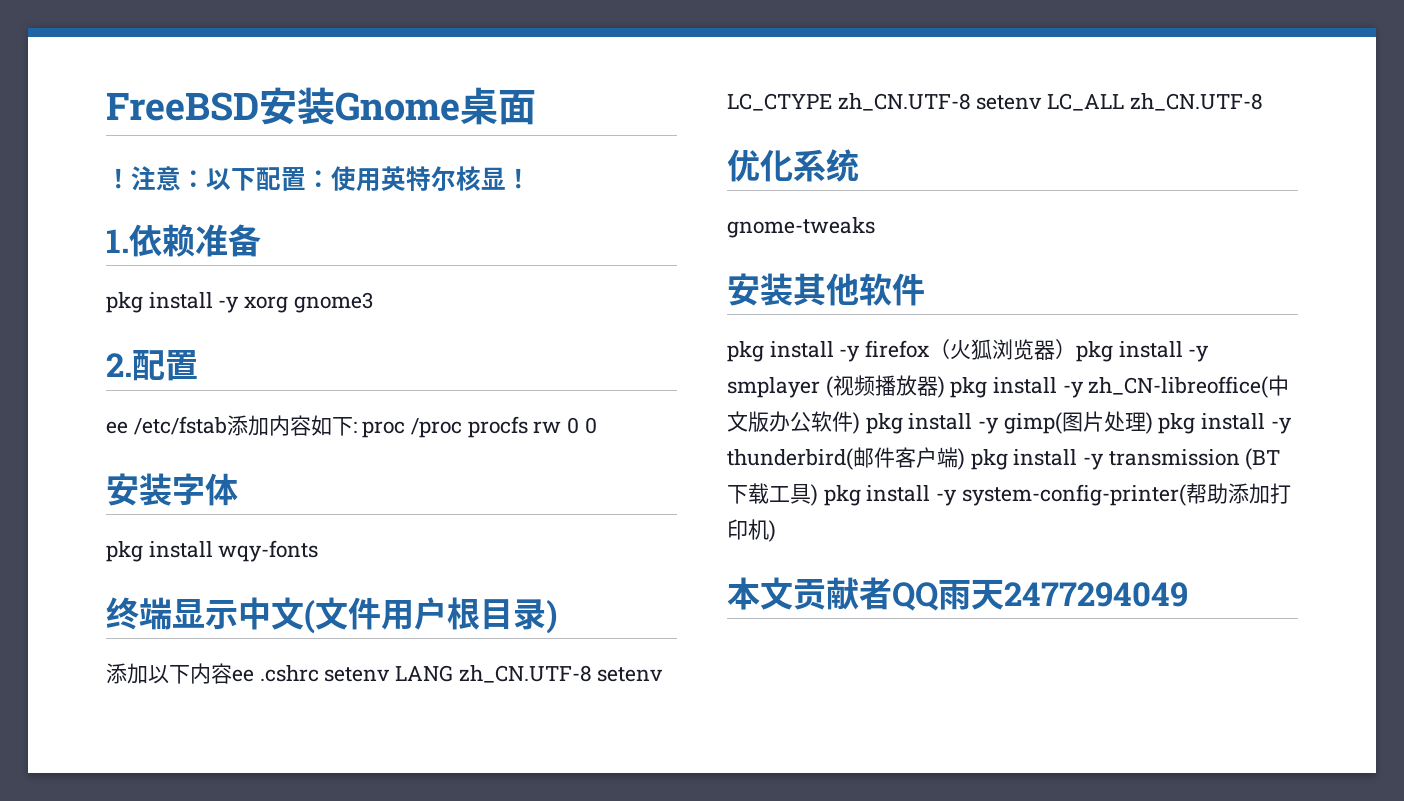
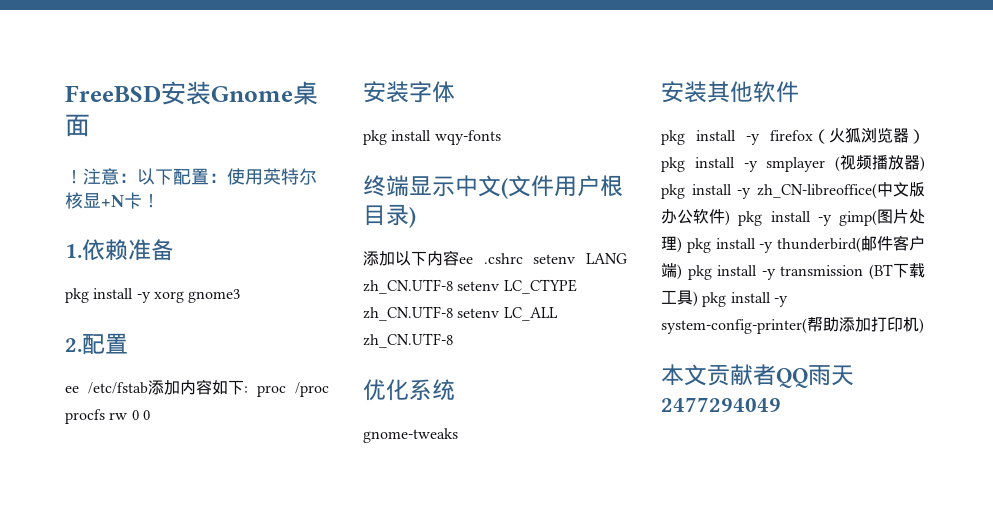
(506, 178) none -> [101,192,142,209] +N卡

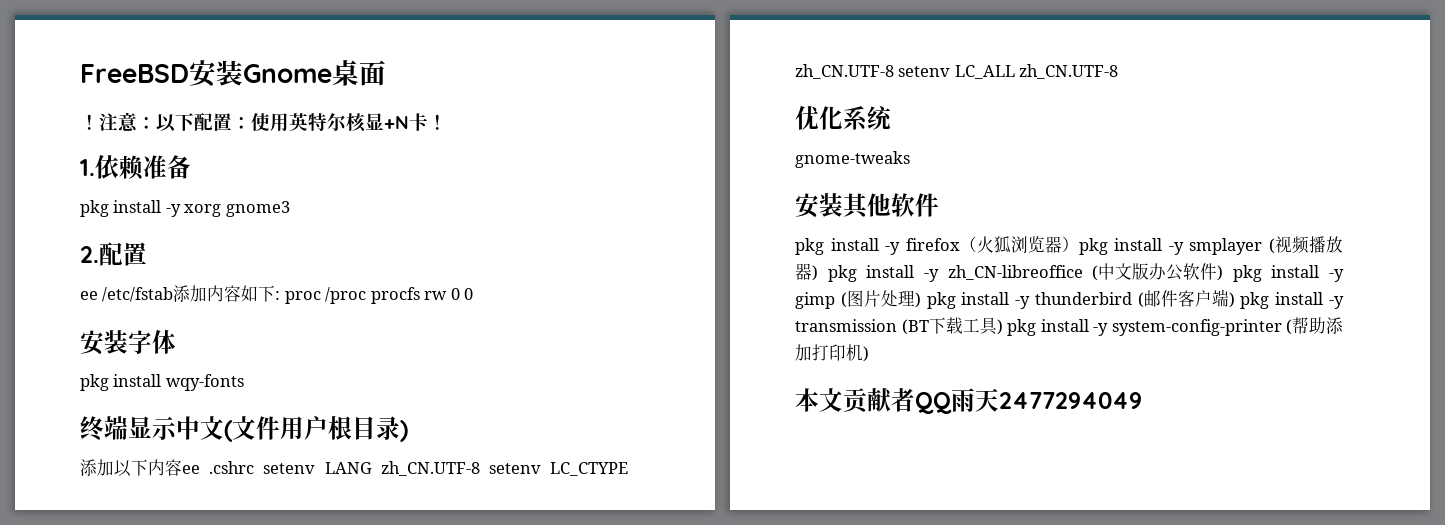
[757,183,877,199] zh_CN-libreoffice( -> [947,265,1099,281] zh_CN-libreoffice (
[839,210,877,226] gimp( -> [795,292,847,309] gimp (
[777,237,861,253] thunderbird( -> [1034,292,1144,308] thunderbird (
[661,318,807,334] system-config-printer( -> [1111,319,1292,336] system-config-printer (

